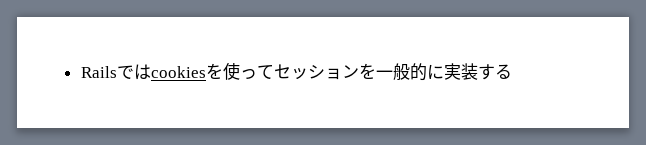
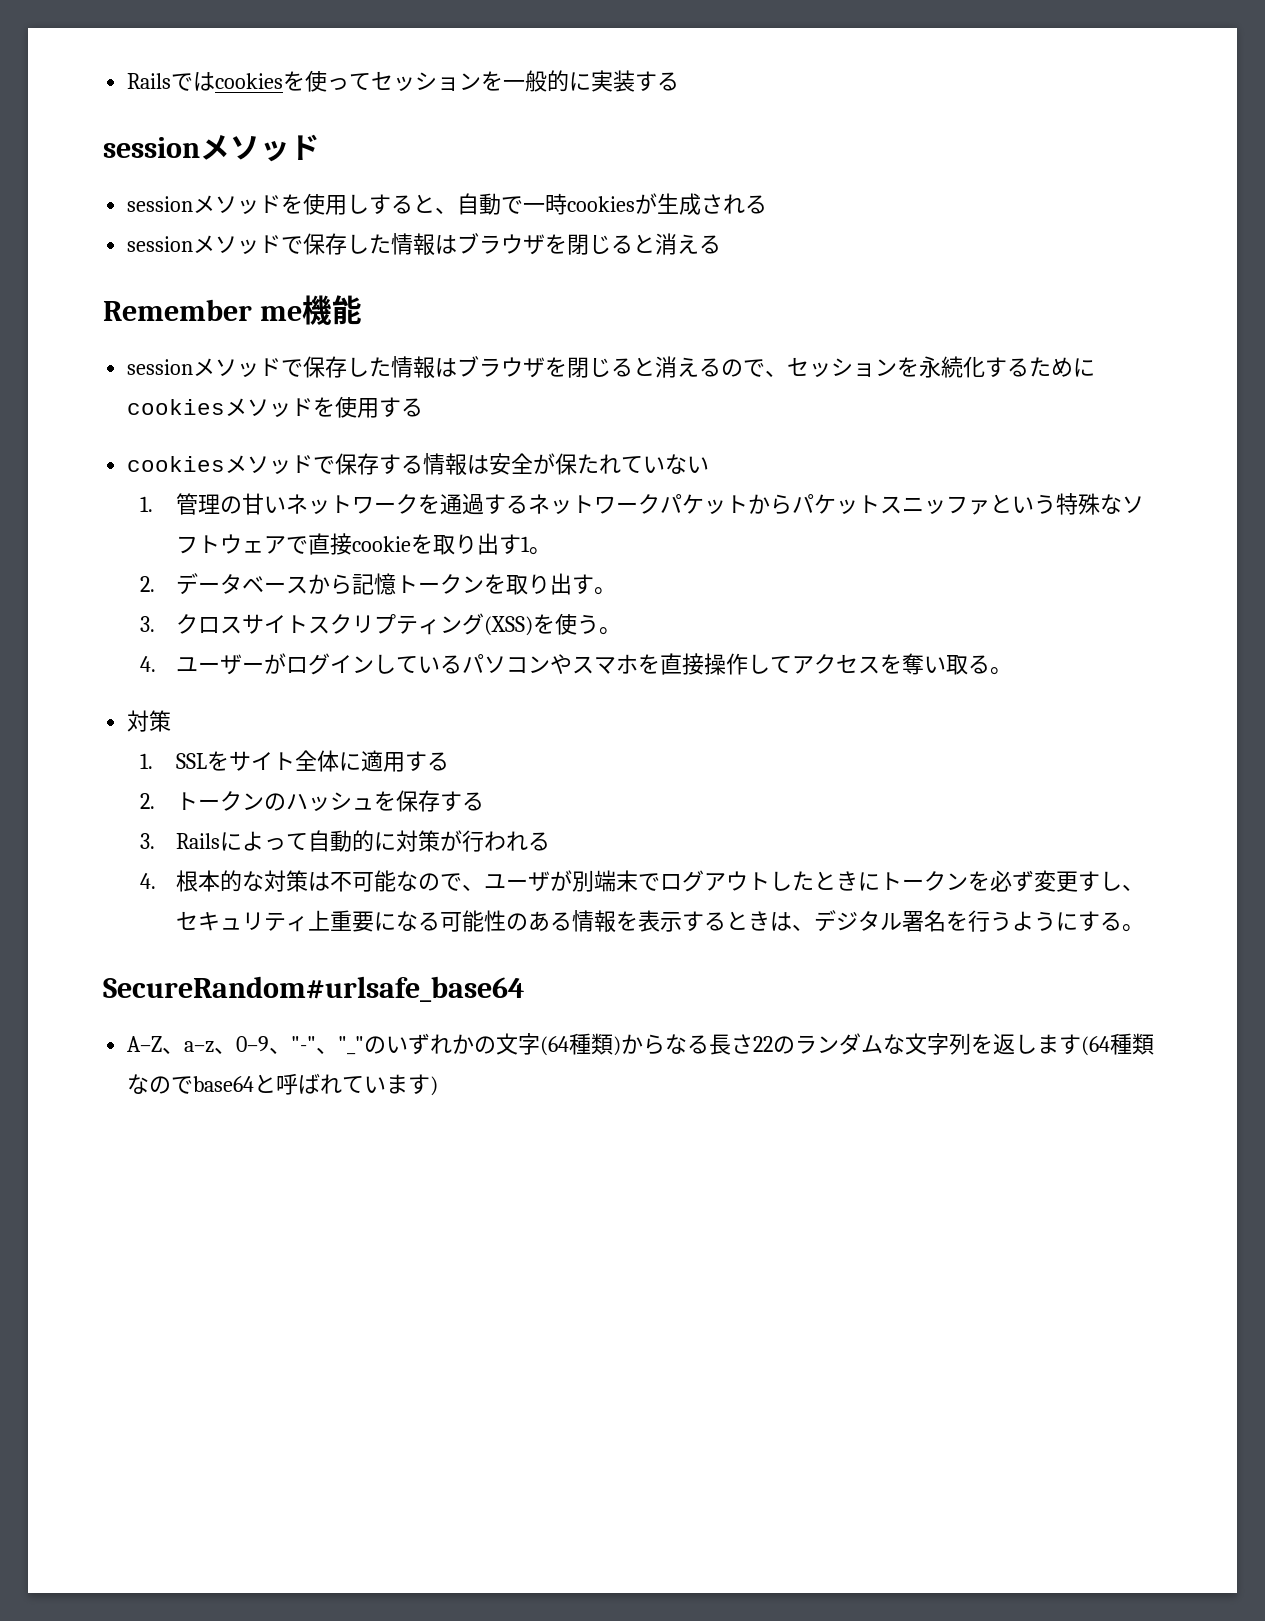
(512, 71) none -> [103,134,320,162] [127,193,768,215] [127,233,722,256] [103,295,362,325] [127,356,1096,379] [127,396,424,418] [127,453,710,476] [139,493,1145,515] [176,533,552,555] [139,573,617,595] [139,613,622,636] [139,653,1013,675] [127,710,172,732] [139,750,450,772] [139,790,485,812] [139,830,551,852] [139,870,1145,892] [176,910,1145,933] [103,976,525,1002] [127,1033,1155,1056] [127,1073,439,1096] // sessionメソッド // sessionメソッドを使用しすると、自動で一時cookiesが生成される // sessionメソッドで保存した情報はブラウザを閉じると消える // Remember me機能 // sessionメソッドで保存した情報はブラウザを閉じると消えるので、セッションを永続化するためにcookiesメソッドを使用する // cookiesメソッドで保存する情報は安全が保たれていない // 1.管理の甘いネットワークを通過するネットワークパケットからパケットスニッファという特殊なソフトウェアで直接cookieを取り出す1。 // 2.データベースから記憶トークンを取り出す。 // 3.クロスサイトスクリプティング(XSS)を使う。 // 4.ユーザーがログインしているパソコンやスマホを直接操作してアクセスを奪い取る。 // 対策 // 1. SSLをサイト全体に適用する // 2.トークンのハッシュを保存する // 3. Railsによって自動的に対策が行われる // 4.根本的な対策は不可能なので、ユーザが別端末でログアウトしたときにトークンを必ず変更すし、セキュリティ上重要になる可能性のある情報を表示するときは、デジタル署名を行うようにする。 // SecureRandom#urlsafe_base64 // A–Z、a–z、0–9、"-"、"_"のいずれかの文字(64種類)からなる長さ22のランダムな文字列を返します(64種類なのでbase64と呼ばれています)

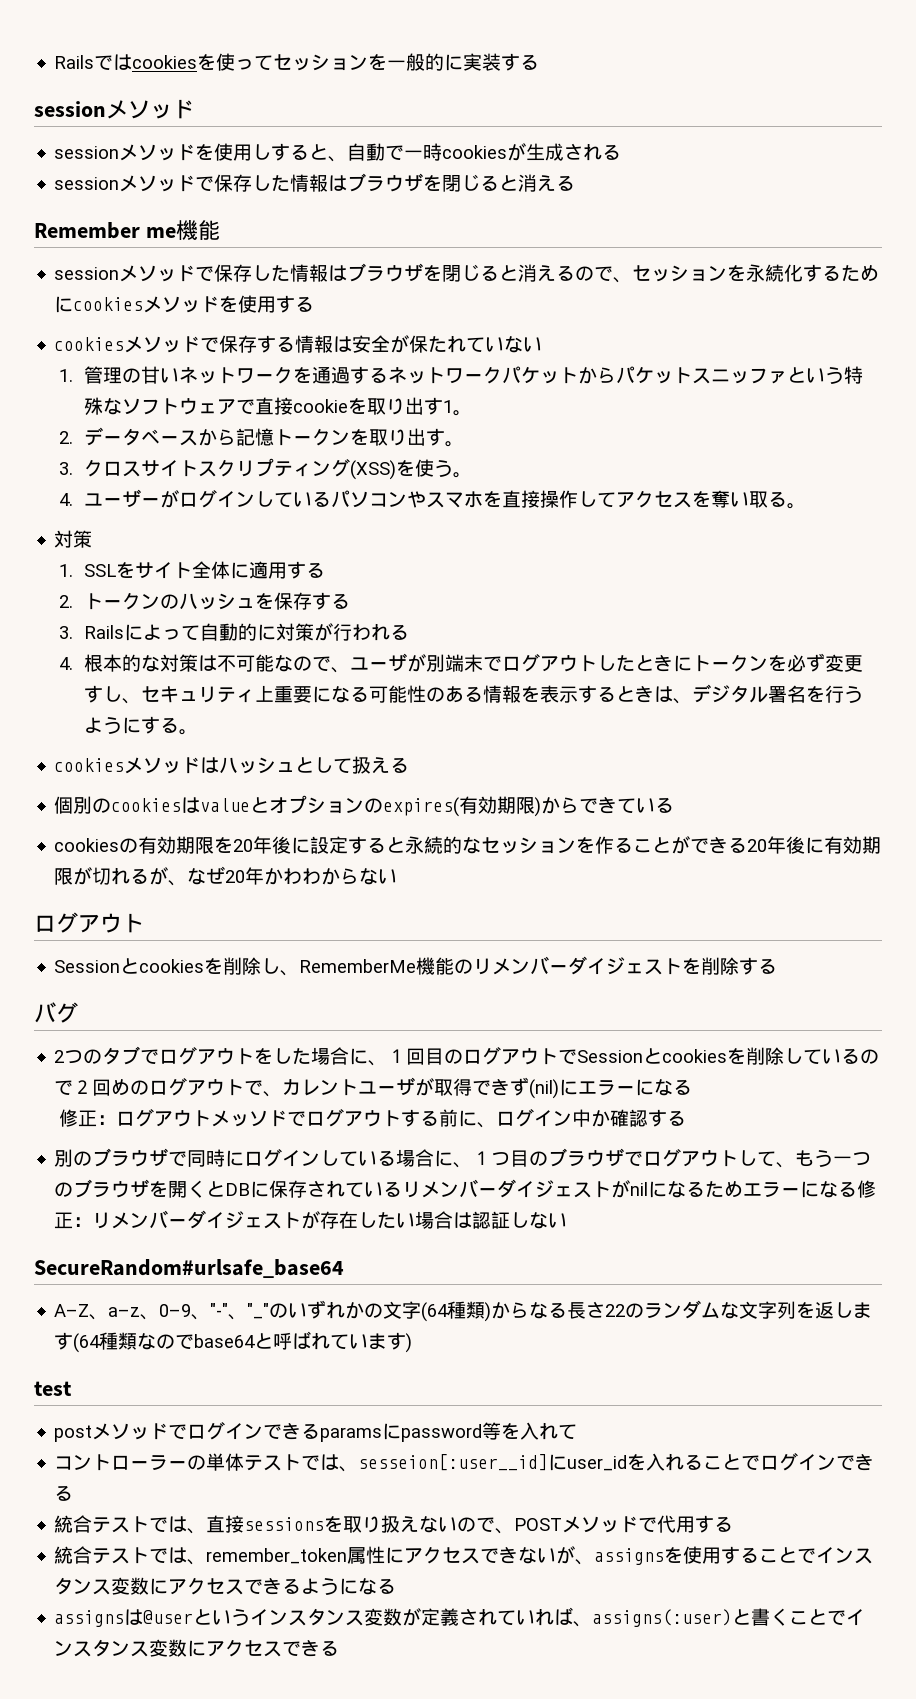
(1145, 928) none -> [54,756,410,774] [54,795,675,817] [54,836,882,854] [54,866,398,886] [34,912,144,933] [54,956,778,976] [34,1002,78,1023] [54,1046,880,1066] [54,1077,693,1099] [59,1109,687,1128] [54,1148,872,1168] [54,1179,877,1198] [54,1210,568,1229] // cookiesメソッドはハッシュとして扱える // 個別のcookiesはvalueとオプションのexpires(有効期限)からできている // cookiesの有効期限を20年後に設定すると永続的なセッションを作ることができる20年後に有効期限が切れるが、なぜ20年かわわからない // ログアウト // Sessionとcookiesを削除し、RememberMe機能のリメンバーダイジェストを削除する // バグ // 2つのタブでログアウトをした場合に、１回目のログアウトでSessionとcookiesを削除しているので２回めのログアウトで、カレントユーザが取得できず(nil)にエラーになる // 修正：ログアウトメッソドでログアウトする前に、ログイン中か確認する // 別のブラウザで同時にログインしている場合に、１つ目のブラウザでログアウトして、もう一つのブラウザを開くとDBに保存されているリメンバーダイジェストがnilになるためエラーになる修正：リメンバーダイジェストが存在したい場合は認証しない
(439, 1086) none -> [34,1381,72,1396] [54,1422,578,1442] [54,1453,875,1472] [54,1485,74,1501] [54,1515,734,1534] [54,1546,874,1565] [54,1577,397,1595] [54,1607,866,1627] [54,1639,340,1657] // test // postメソッドでログインできるparamsにpassword等を入れて // コントローラーの単体テストでは、sesseion[:user__id]にuser_idを入れることでログインできる // 統合テストでは、直接sessionsを取り扱えないので、POSTメソッドで代用する // 統合テストでは、remember_token属性にアクセスできないが、assignsを使用することでインスタンス変数にアクセスできるようになる // assignsは@userというインスタンス変数が定義されていれば、assigns(:user)と書くことでインスタンス変数にアクセスできる

